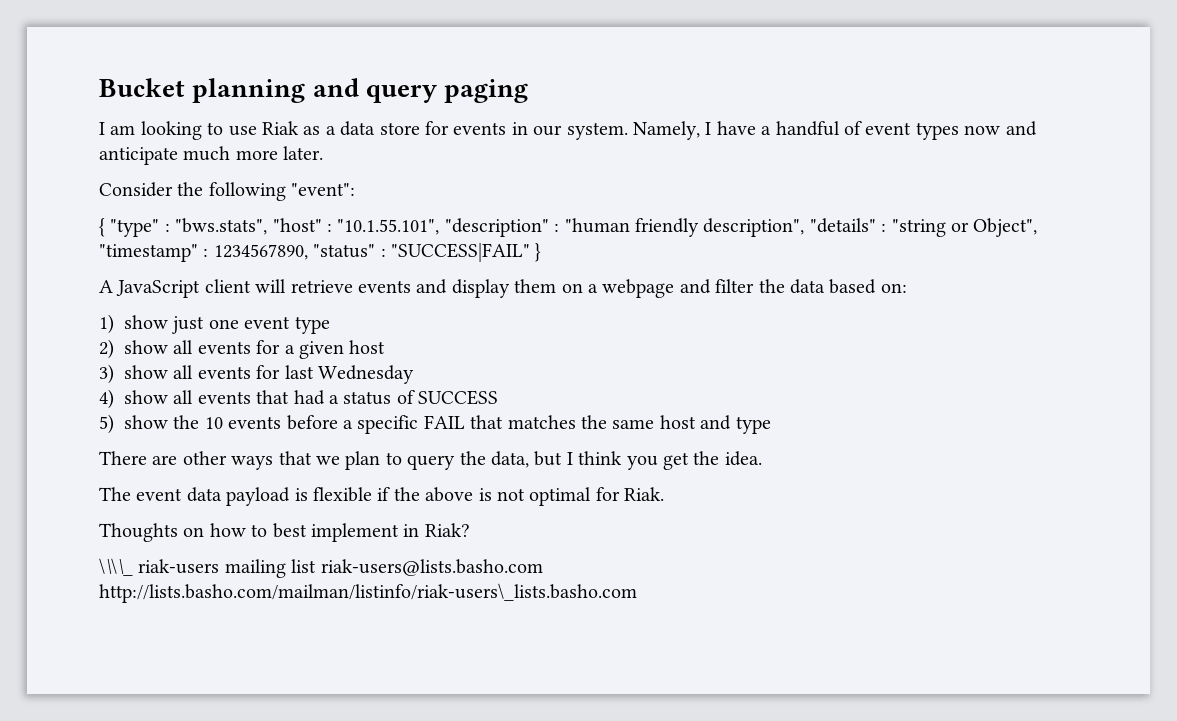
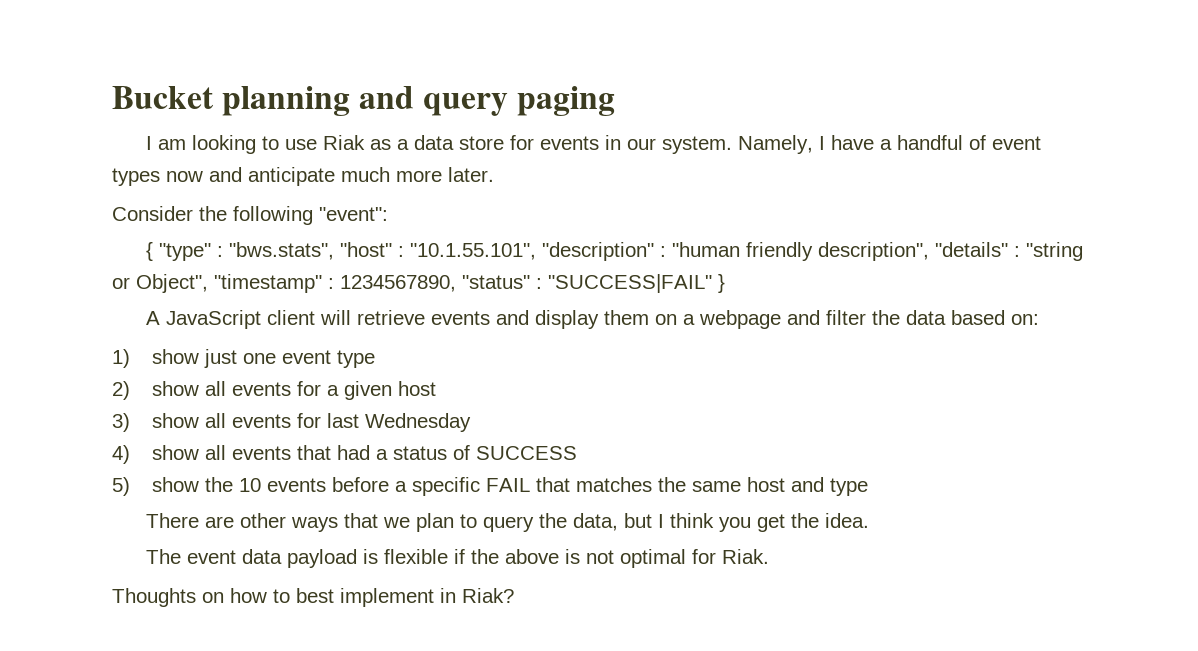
[99,558,543,578] [99,583,637,603] // \\\\_ riak-users mailing list riak-users@lists.basho.com http://lists.basho.com/mailman/listinfo/riak-users\_lists.basho.com -> (514, 595) none

